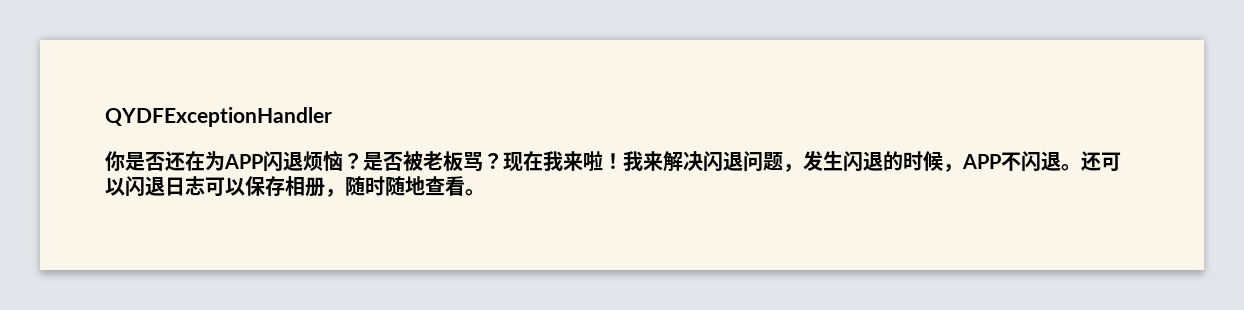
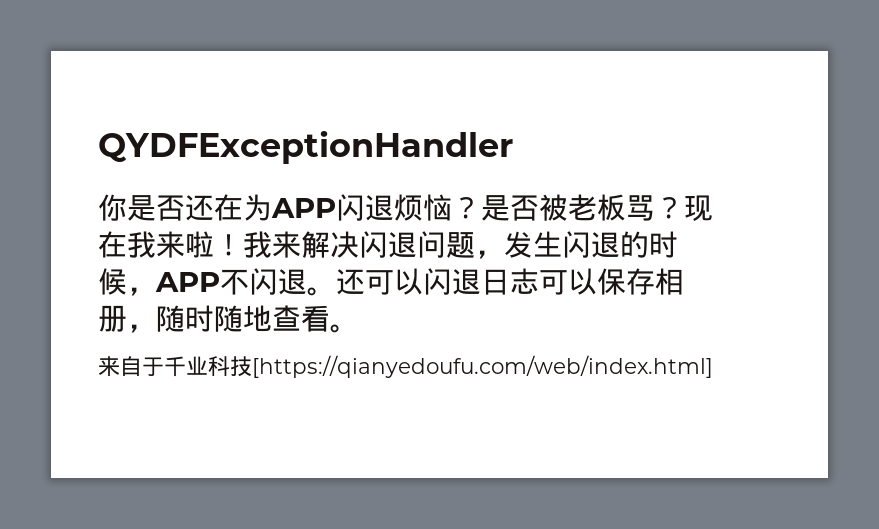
(485, 192) none -> [98,355,713,378] // 来自于千业科技[https://qianyedoufu.com/web/index.html]

